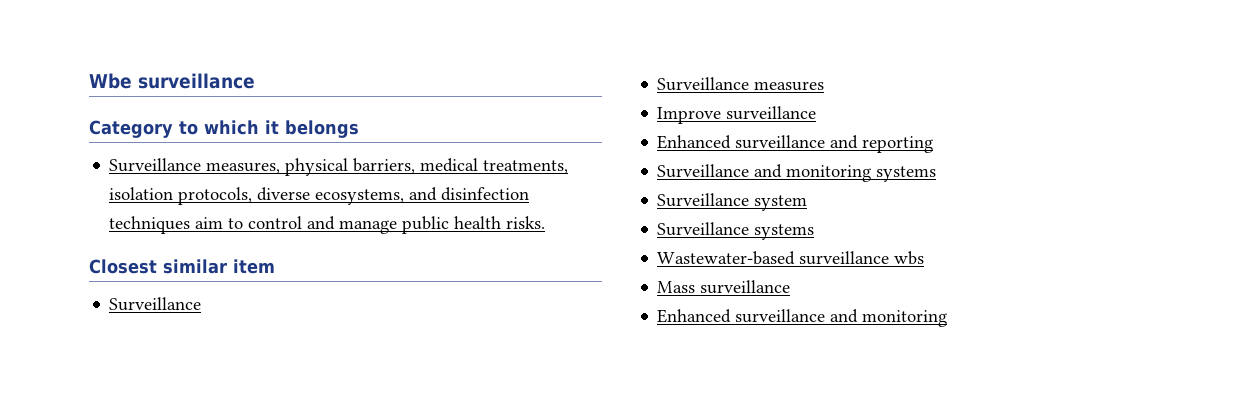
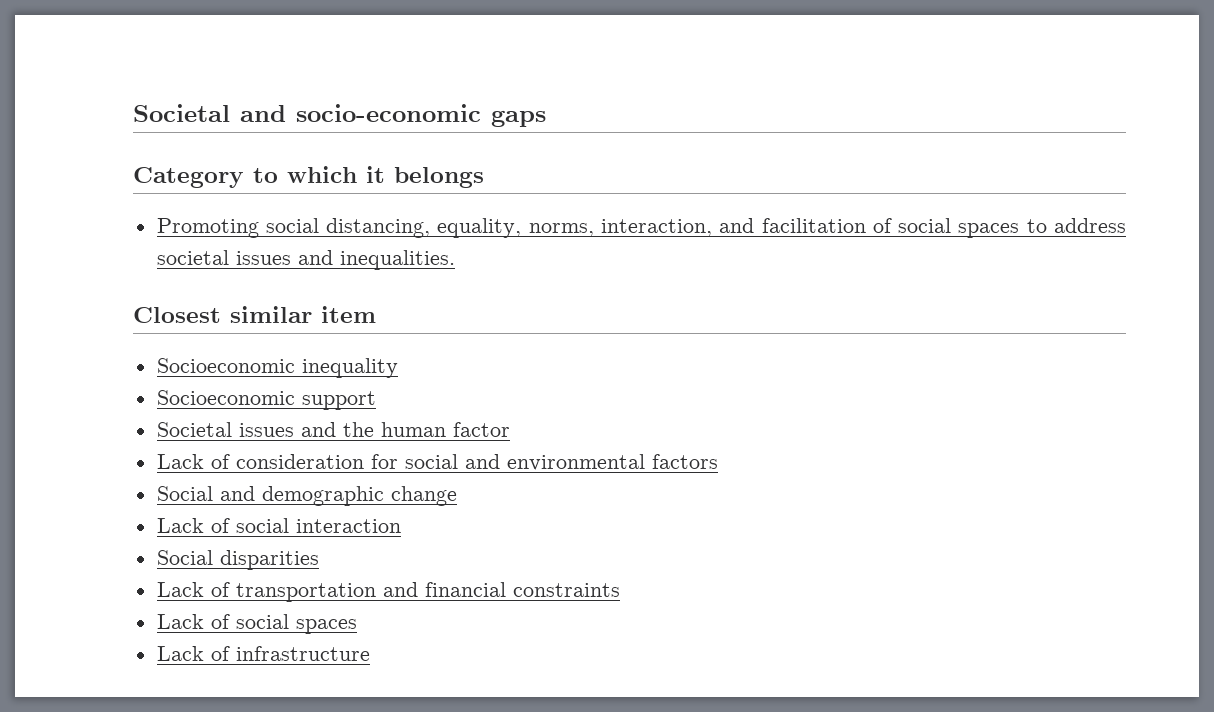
[89,73,255,89] Wbe surveillance -> [133,104,546,127] Societal and socio-economic gaps
[109,158,569,176] [109,187,530,205] [109,216,546,234] [89,259,275,274] [109,297,202,311] [657,77,825,91] [657,106,817,124] [657,135,934,153] [657,164,937,182] [657,193,808,211] [657,222,815,240] [657,251,925,265] [657,280,791,294] [657,309,948,327] Surveillance measures, physical barriers, medical treatments, isolation protocols, diverse ecosystems, and disinfection techniques aim to control and manage public health risks. // Closest similar item // Surveillance // Surveillance measures // Improve surveillance // Enhanced surveillance and reporting // Surveillance and monitoring systems // Surveillance system // Surveillance systems // Wastewater-based surveillance wbs // Mass surveillance // Enhanced surveillance and monitoring -> [156,218,1127,238] [156,250,455,270] [133,306,376,323] [156,358,398,378] [156,390,376,410] [156,422,510,437] [156,454,718,471] [156,486,457,506] [156,518,401,533] [156,550,319,570] [156,582,620,602] [156,614,357,634] [156,646,370,661] Promoting social distancing, equality, norms, interaction, and facilitation of social spaces to address societal issues and inequalities. // Closest similar item // Socioeconomic inequality // Socioeconomic support // Societal issues and the human factor // Lack of consideration for social and environmental factors // Social and demographic change // Lack of social interaction // Social disparities // Lack of transportation and financial constraints // Lack of social spaces // Lack of infrastructure

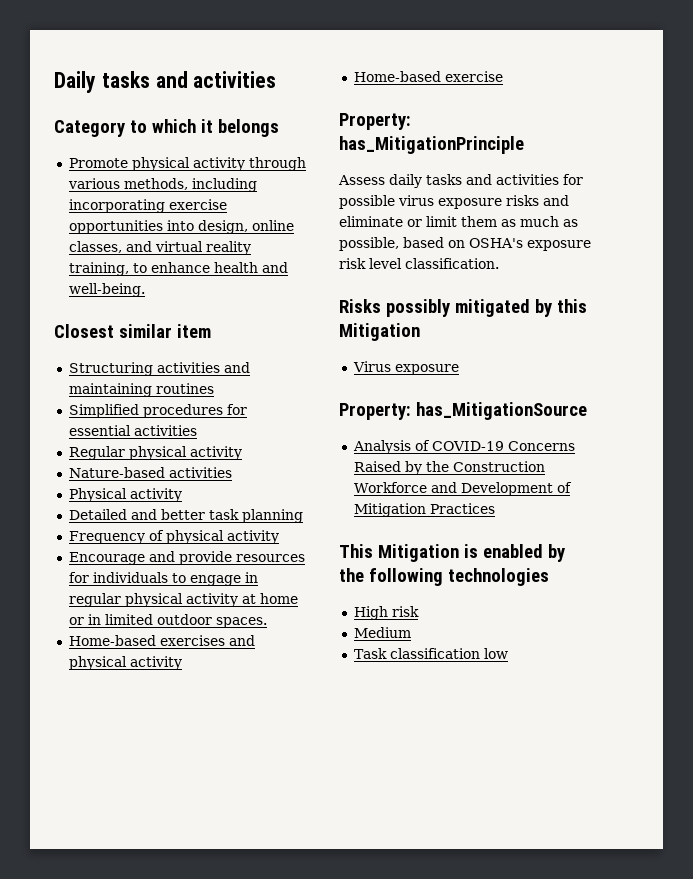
[133,104,546,127] Societal and socio-economic gaps -> [54,71,277,93] Daily tasks and activities
[156,218,1127,238] [156,250,455,270] [133,306,376,323] [156,358,398,378] [156,390,376,410] [156,422,510,437] [156,454,718,471] [156,486,457,506] [156,518,401,533] [156,550,319,570] [156,582,620,602] [156,614,357,634] [156,646,370,661] Promoting social distancing, equality, norms, interaction, and facilitation of social spaces to address societal issues and inequalities. // Closest similar item // Socioeconomic inequality // Socioeconomic support // Societal issues and the human factor // Lack of consideration for social and environmental factors // Social and demographic change // Lack of social interaction // Social disparities // Lack of transportation and financial constraints // Lack of social spaces // Lack of infrastructure -> [68,157,306,171] [67,178,257,192] [68,199,227,213] [68,220,294,234] [68,241,251,255] [68,262,288,276] [68,283,145,297] [54,324,211,338] [68,362,250,376] [68,383,214,397] [68,404,247,418] [68,425,197,436] [68,446,242,460] [68,467,232,478] [68,488,182,502] [68,509,303,523] [68,530,279,544] [68,551,305,565] [68,572,258,586] [68,593,298,607] [68,614,267,628] [68,635,255,646] [68,656,182,670] [353,71,503,82] [339,113,411,130] [339,136,524,154] [338,174,583,188] [339,195,569,209] [339,216,578,227] [339,237,591,251] [339,258,499,269] [339,299,587,317] [339,323,420,341] [352,361,459,375] [339,402,587,420] [352,440,575,454] [353,461,545,475] [353,482,572,496] [353,503,495,517] [339,544,565,562] [339,568,549,586] [353,606,419,620] [353,627,411,638] [353,648,508,659] Promote physical activity through various methods, including incorporating exercise opportunities into design, online classes, and virtual reality training, to enhance health and well-being. // Closest similar item // Structuring activities and maintaining routines // Simplified procedures for essential activities // Regular physical activity // Nature-based activities // Physical activity // Detailed and better task planning // Frequency of physical activity // Encourage and provide resources for individuals to engage in regular physical activity at home or in limited outdoor spaces. // Home-based exercises and physical activity // Home-based exercise // Property: has_MitigationPrinciple // Assess daily tasks and activities for possible virus exposure risks and eliminate or limit them as much as possible, based on OSHA's exposure risk level classification. // Risks possibly mitigated by this Mitigation // Virus exposure // Property: has_MitigationSource // Analysis of COVID-19 Concerns Raised by the Construction Workforce and Development of Mitigation Practices // This Mitigation is enabled by the following technologies // High risk // Medium // Task classification low

